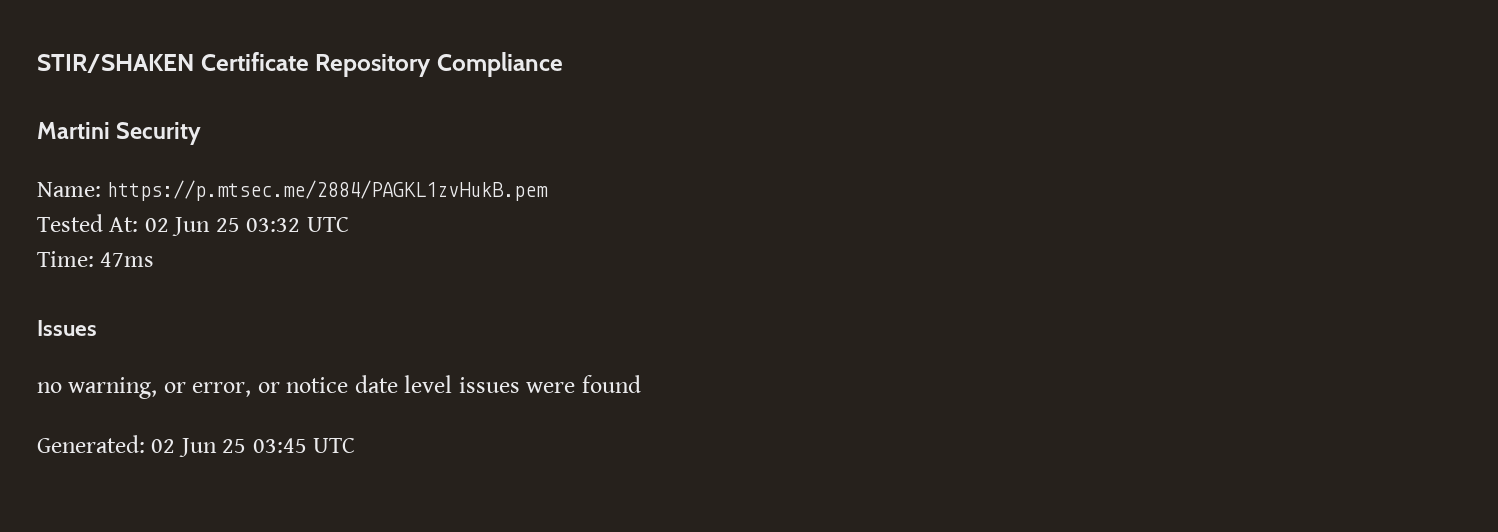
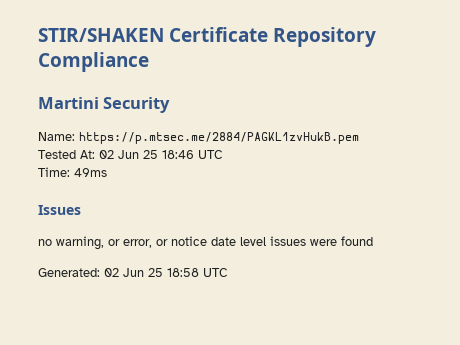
[246,218,301,232] 03:32 -> [162,150,194,159] 18:46
[100,252,155,267] 47ms -> [74,168,107,177] 49ms
[252,438,307,453] 03:45 -> [167,268,199,277] 18:58

